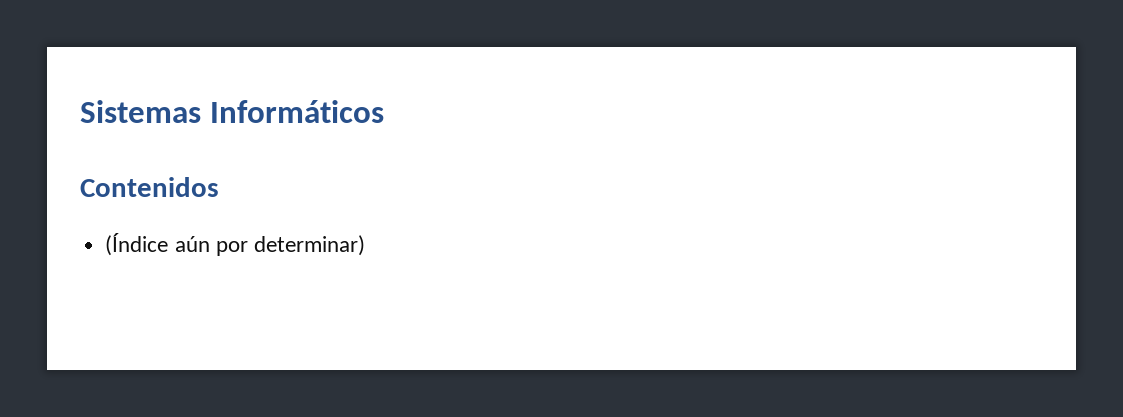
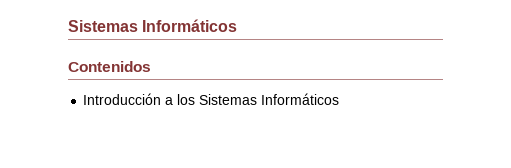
[105,233,365,256] (Índice aún por determinar) -> [83,93,340,105] Introducción a los Sistemas Informáticos

